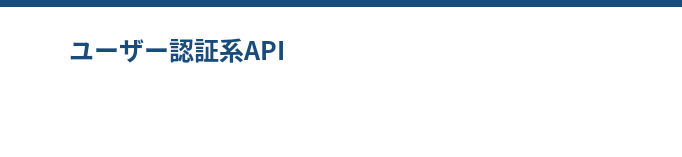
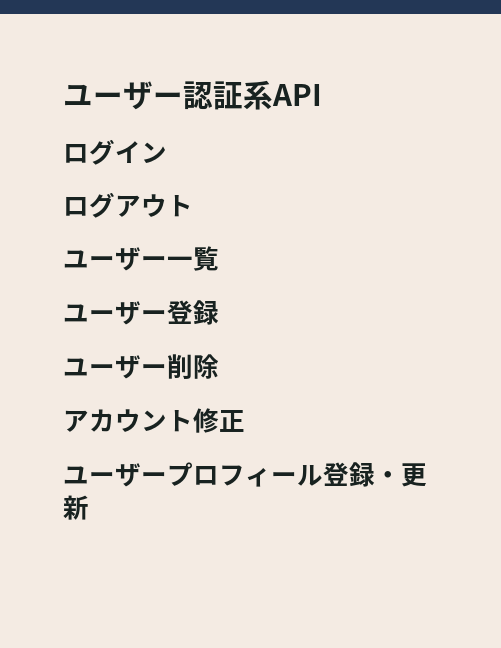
(285, 50) none -> [63,139,167,165] [63,192,193,218] [63,246,219,271] [63,300,219,325] [63,354,219,379] [63,408,245,433] [63,462,427,487] [63,495,89,520] // ログイン // ログアウト // ユーザー一覧 // ユーザー登録 // ユーザー削除 // アカウント修正 // ユーザープロフィール登録・更新

